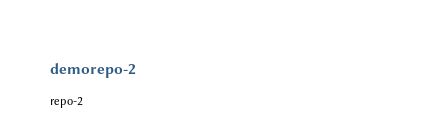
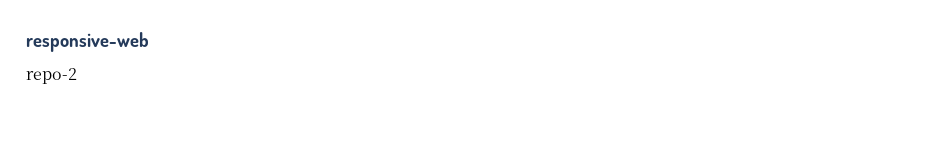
[50,63,136,78] demorepo-2 -> [26,32,149,52] responsive-web

